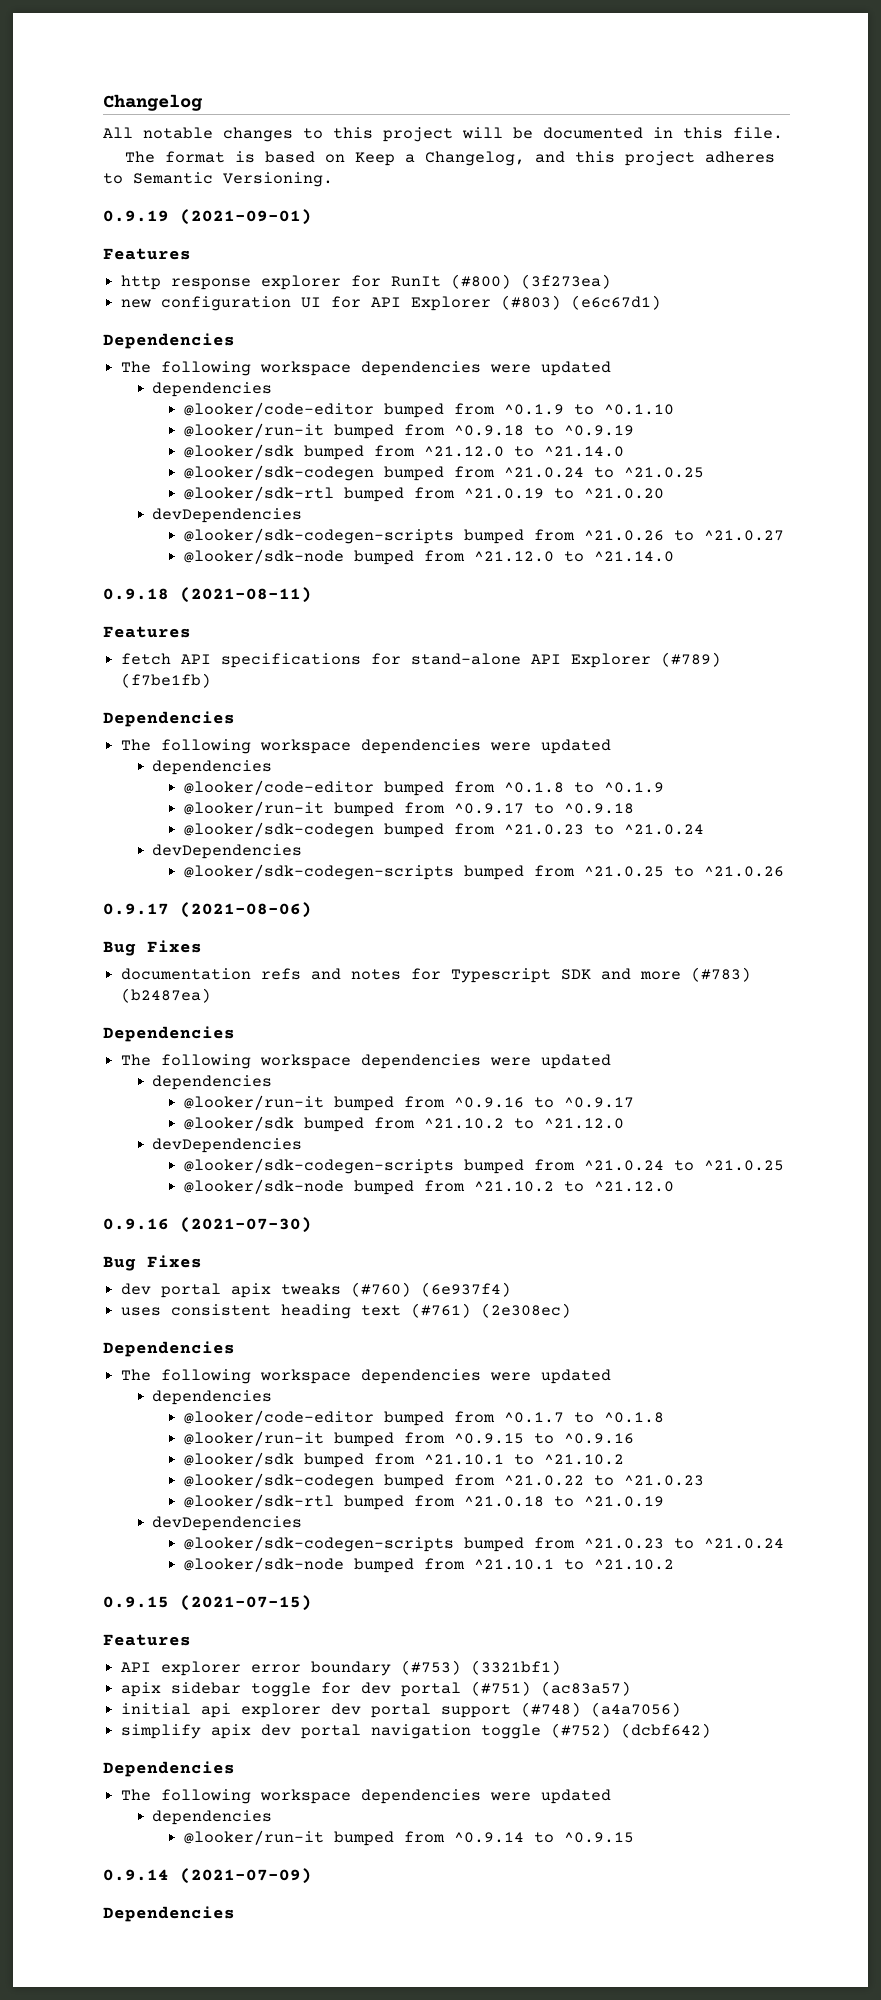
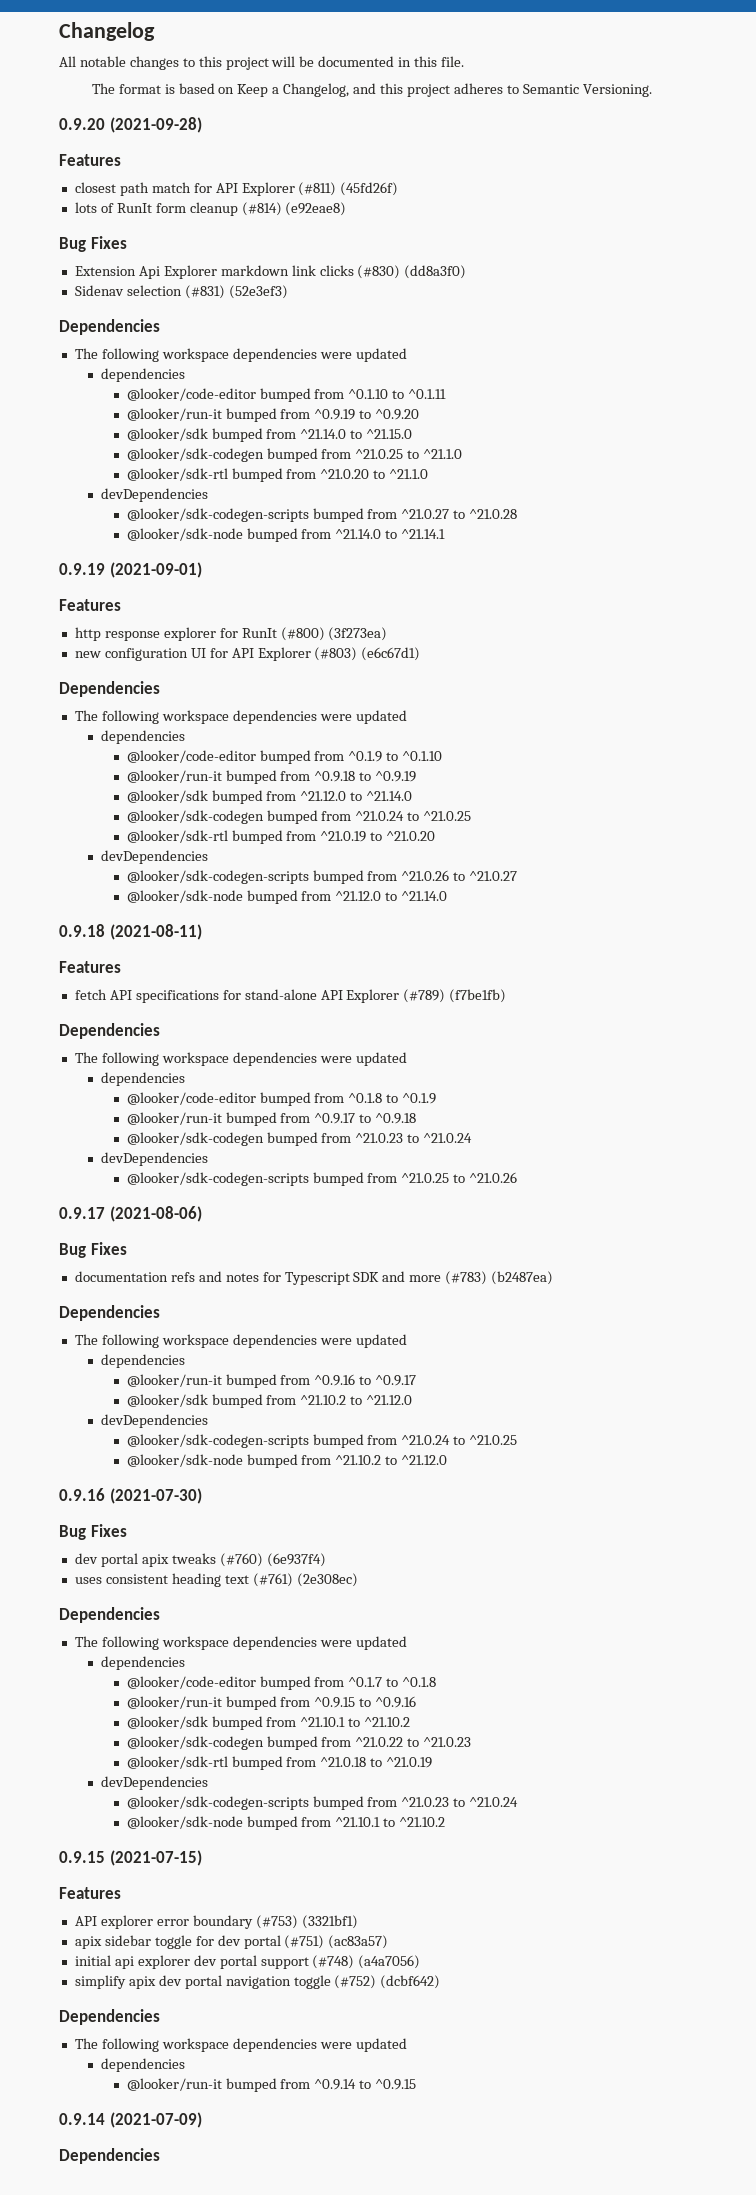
(333, 179) none -> [59,117,202,133] [59,154,121,166] [74,182,399,196] [74,202,347,216] [59,236,127,252] [74,265,467,279] [74,285,288,299] [59,319,160,335] [74,348,407,362] [100,368,185,382] [126,388,447,402] [126,408,420,422] [126,428,413,442] [126,448,463,462] [126,468,429,482] [100,488,208,502] [126,508,518,522] [126,528,446,542] // 0.9.20 (2021-09-28) // Features // closest path match for API Explorer (#811) (45fd26f) // lots of RunIt form cleanup (#814) (e92eae8) // Bug Fixes // Extension Api Explorer markdown link clicks (#830) (dd8a3f0) // Sidenav selection (#831) (52e3ef3) // Dependencies // The following workspace dependencies were updated // dependencies // @looker/code-editor bumped from ^0.1.10 to ^0.1.11 // @looker/run-it bumped from ^0.9.19 to ^0.9.20 // @looker/sdk bumped from ^21.14.0 to ^21.15.0 // @looker/sdk-codegen bumped from ^21.0.25 to ^21.1.0 // @looker/sdk-rtl bumped from ^21.0.20 to ^21.1.0 // devDependencies // @looker/sdk-codegen-scripts bumped from ^21.0.27 to ^21.0.28 // @looker/sdk-node bumped from ^21.14.0 to ^21.14.1

